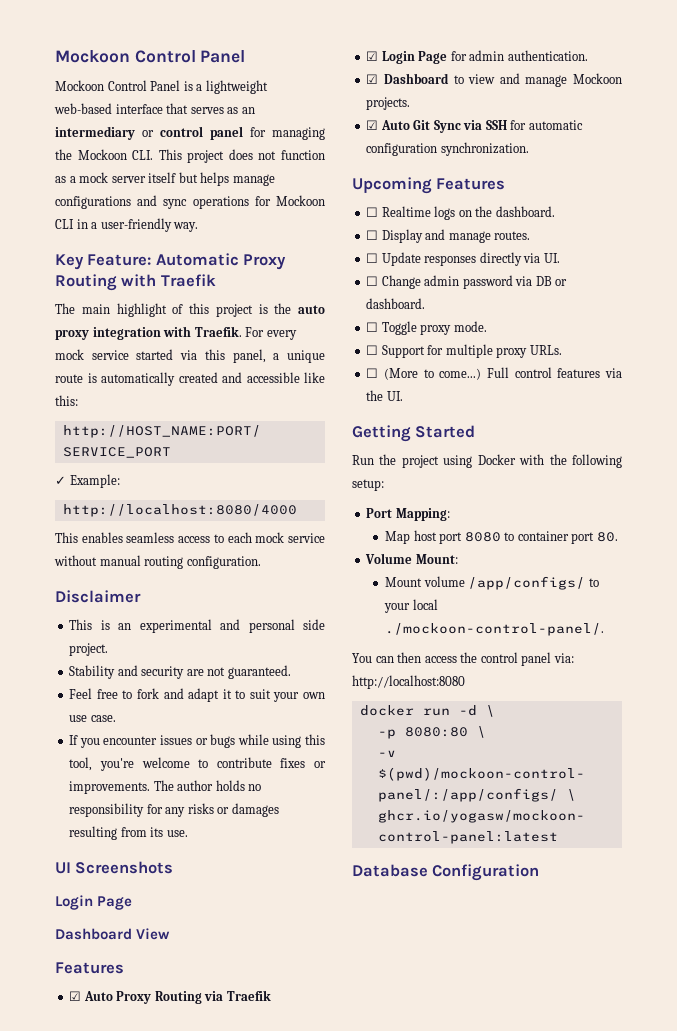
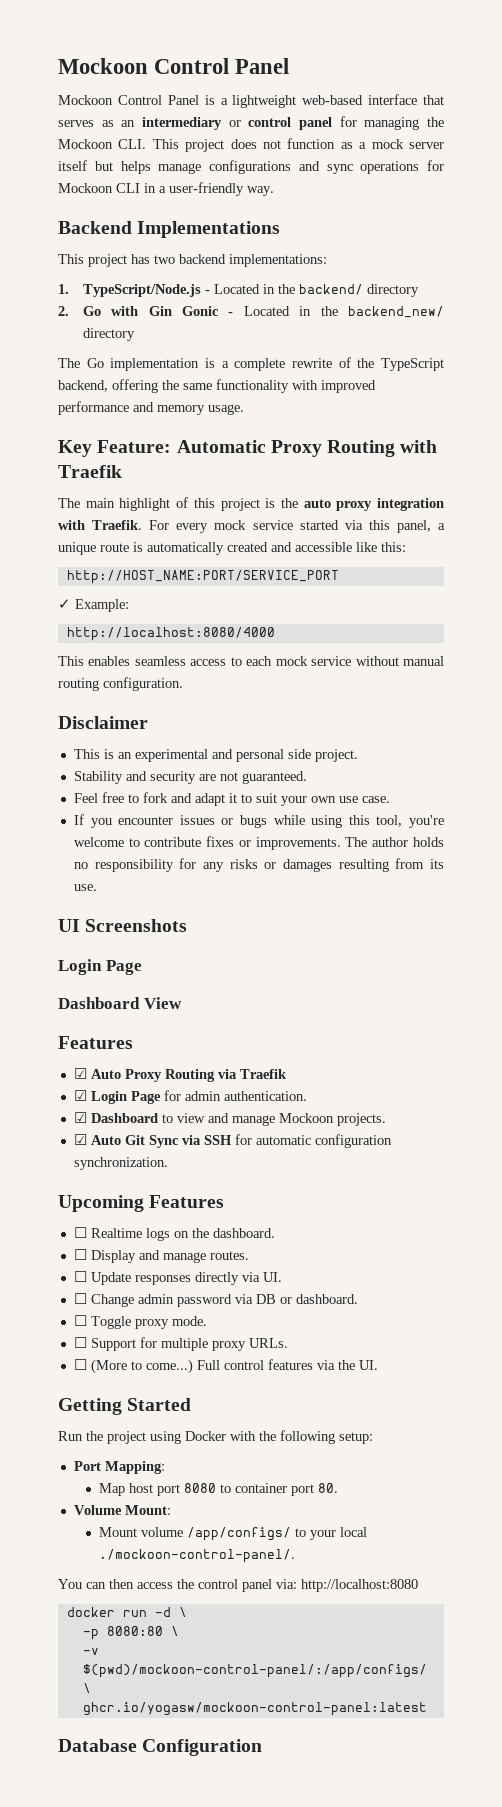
(199, 227) none -> [58,221,281,238] [58,254,327,267] [58,284,419,297] [58,306,444,318] [82,328,135,341] [58,357,444,371] [58,379,376,393] [58,401,244,415] // Backend Implementations // This project has two backend implementations: // 1. TypeScript/Node.js - Located in the backend/ directory // 2. Go with Gin Gonic - Located in the backend_new/ directory // The Go implementation is a complete rewrite of the TypeScript backend, offering the same functionality with improved performance and memory usage.

